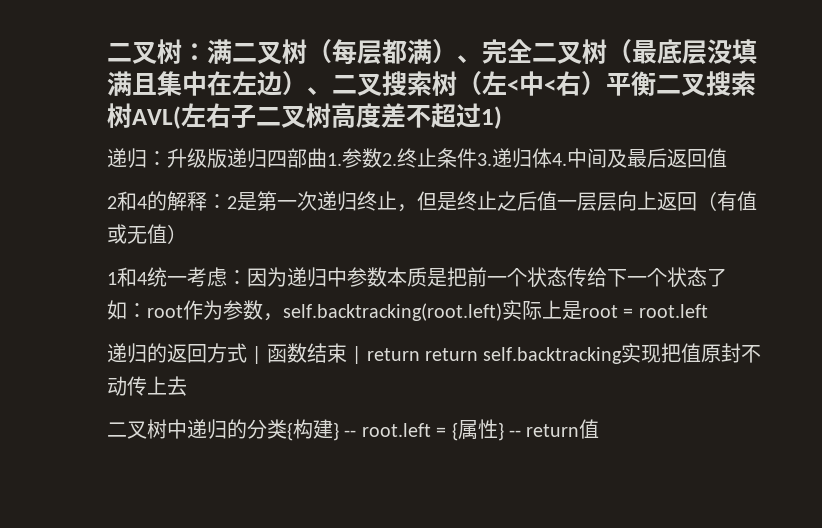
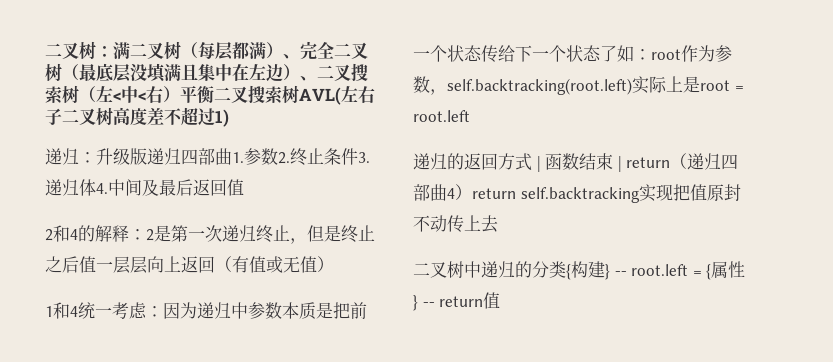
(420, 354) none -> [670,153,739,170] [413,184,472,201] （递归四部曲4）

